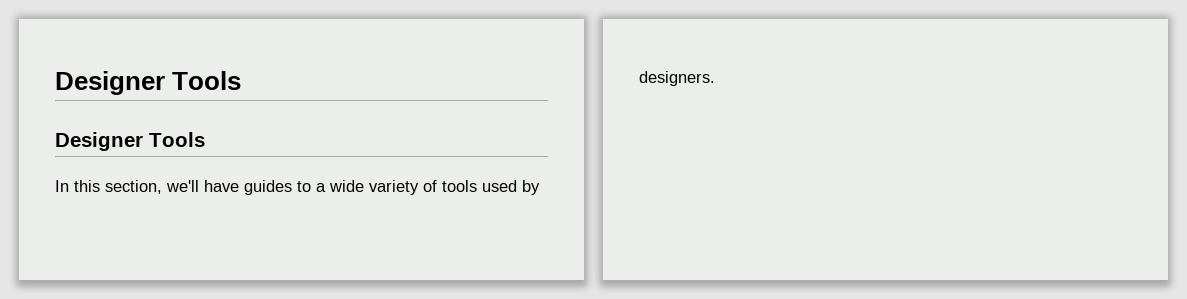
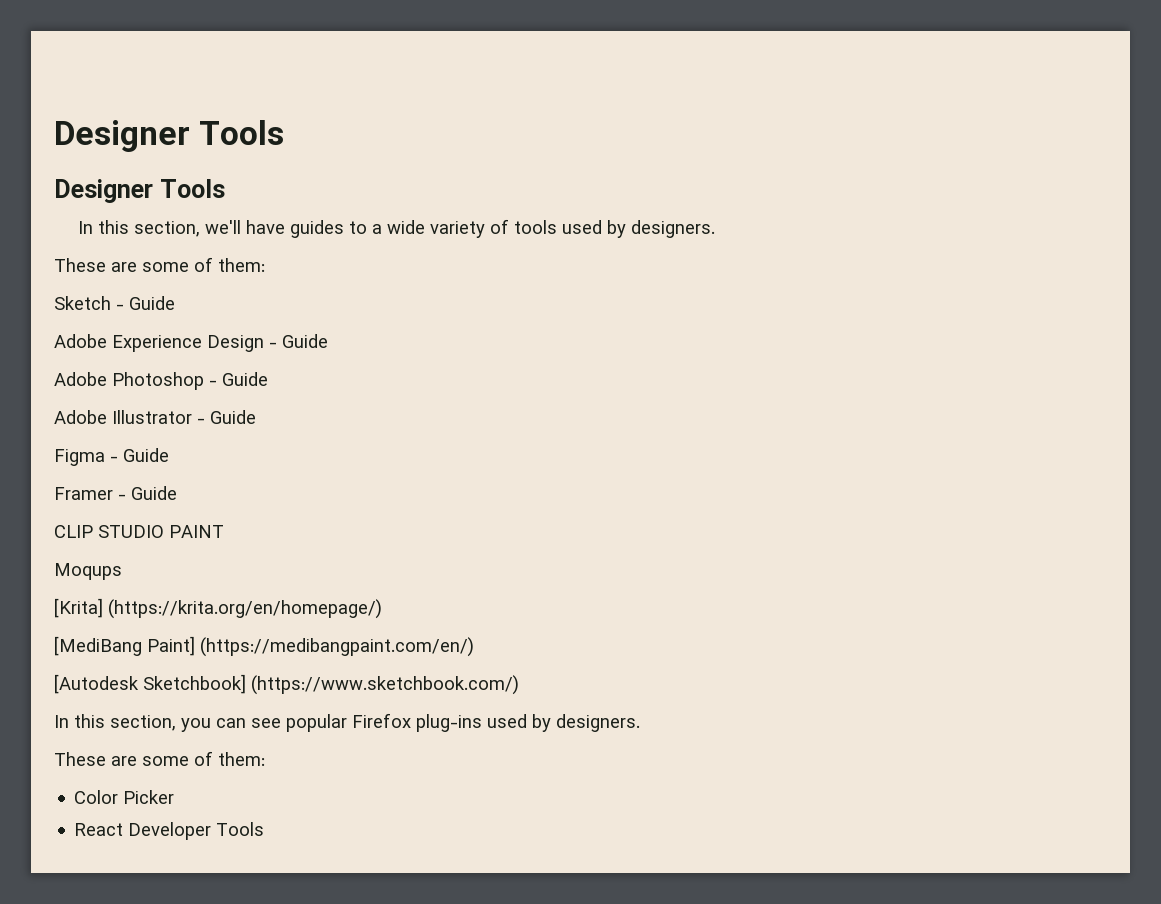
(715, 78) none -> [54,257,265,272] [54,296,175,310] [54,334,328,352] [54,372,268,390] [54,410,256,424] [54,448,169,466] [54,486,177,500] [54,525,224,538] [54,563,122,580] [54,598,382,619] [54,636,474,657] [54,674,519,695] [54,713,640,732] [54,751,265,766] [74,790,175,804] [74,822,265,840] // These are some of them: // Sketch - Guide // Adobe Experience Design - Guide // Adobe Photoshop - Guide // Adobe Illustrator - Guide // Figma - Guide // Framer - Guide // CLIP STUDIO PAINT // Moqups // [Krita] (https://krita.org/en/homepage/) // [MediBang Paint] (https://medibangpaint.com/en/) // [Autodesk Sketchbook] (https://www.sketchbook.com/) // In this section, you can see popular Firefox plug-ins used by designers. // These are some of them: // Color Picker // React Developer Tools

